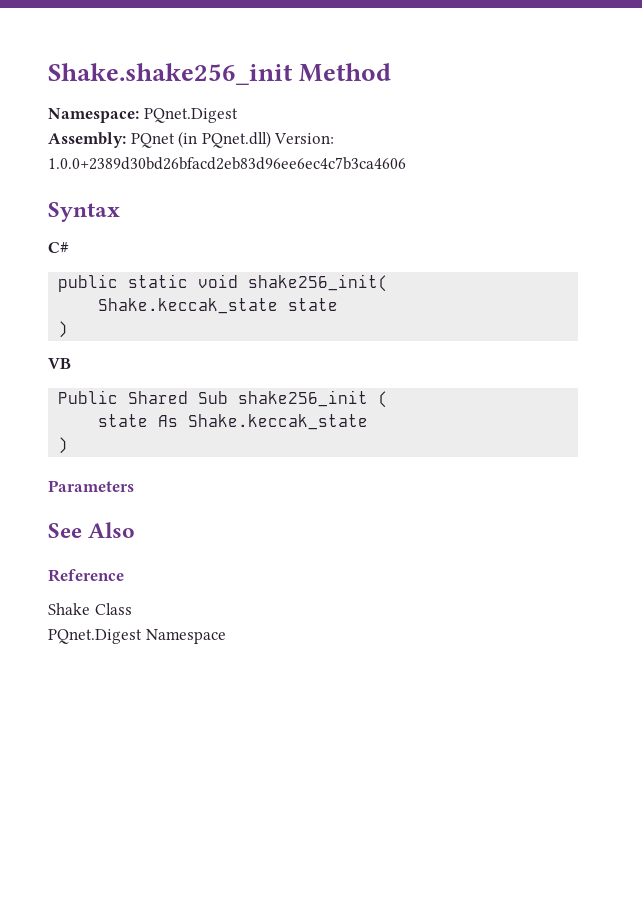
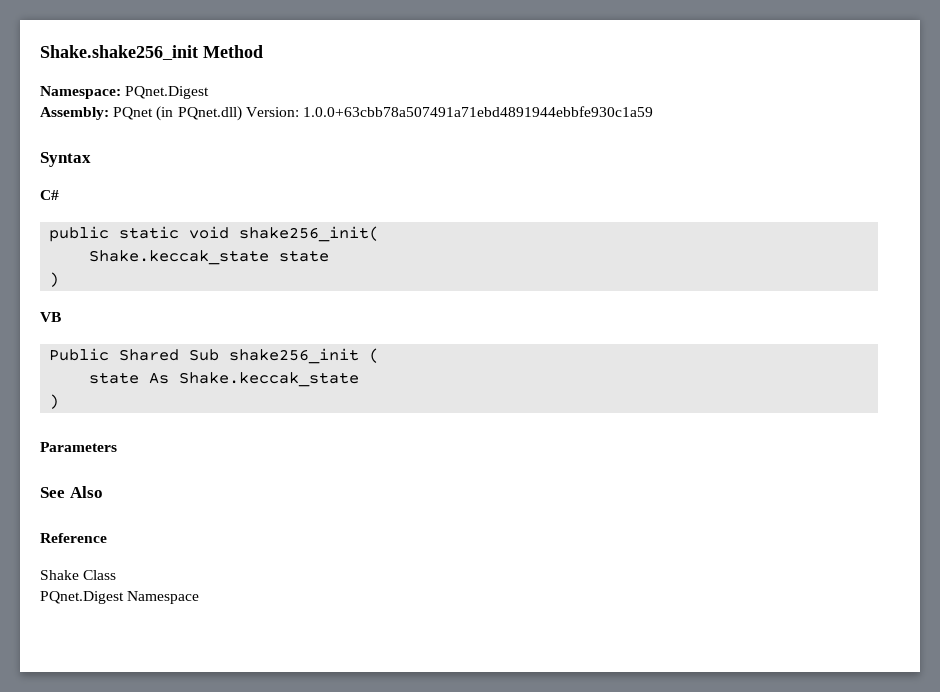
[48,157,406,170] 1.0.0+2389d30bd26bfacd2eb83d96ee6ec4c7b3ca4606 -> [302,106,653,117] 1.0.0+63cbb78a507491a71ebd4891944ebbfe930c1a59

